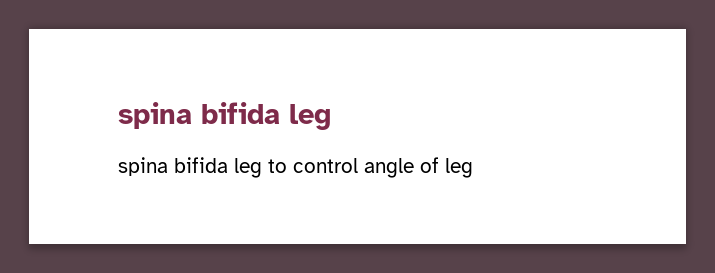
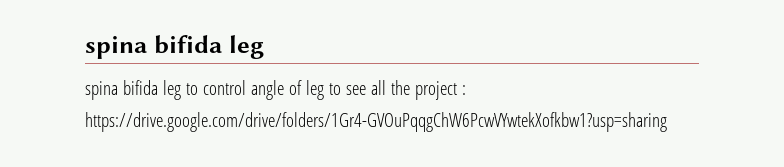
(473, 168) none -> [328,80,466,100] [85,112,667,132] to see all the project : https://drive.google.com/drive/folders/1Gr4-GVOuPqqgChW6PcwVYwtekXofkbw1?usp=sharing

